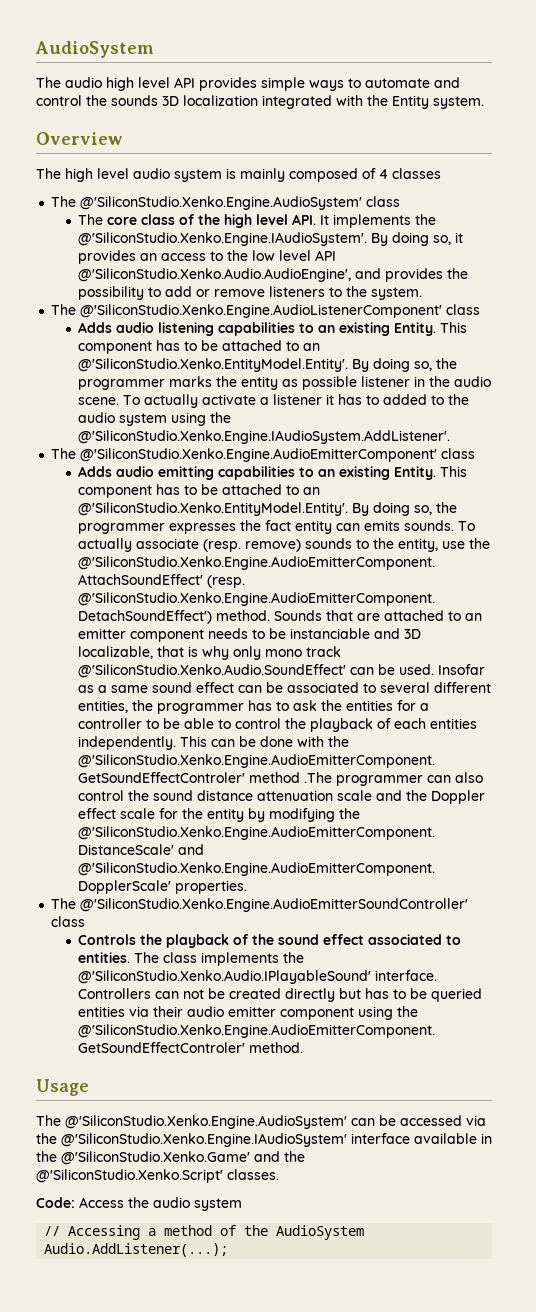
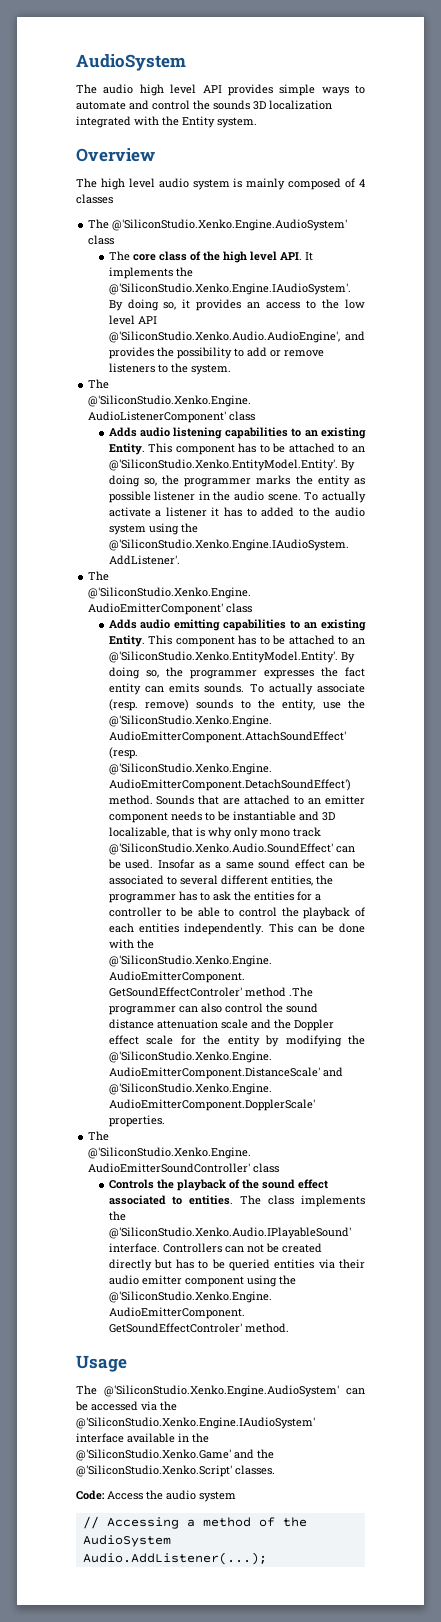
[290,628,371,639] instanciable -> [232,811,296,821] instantiable

